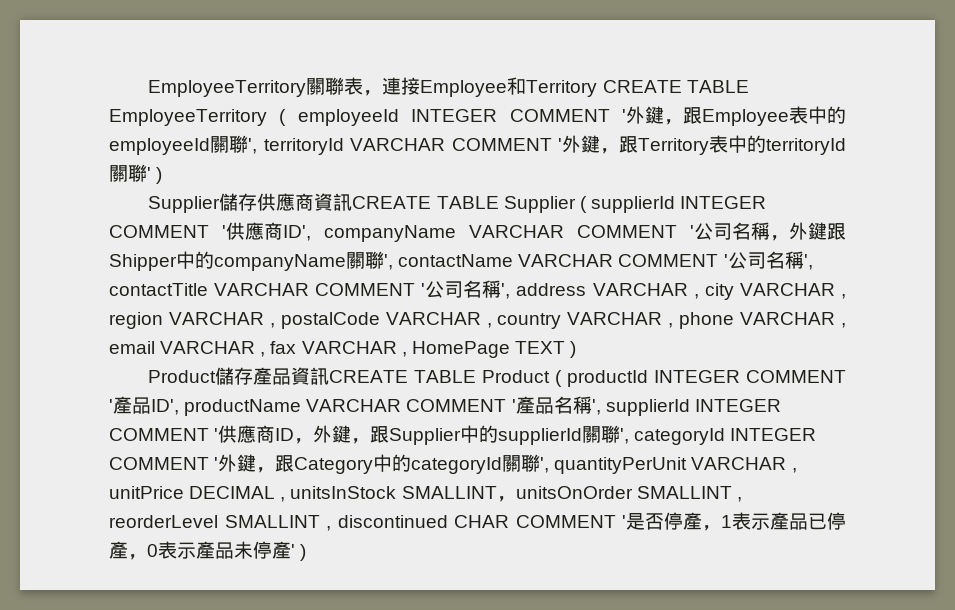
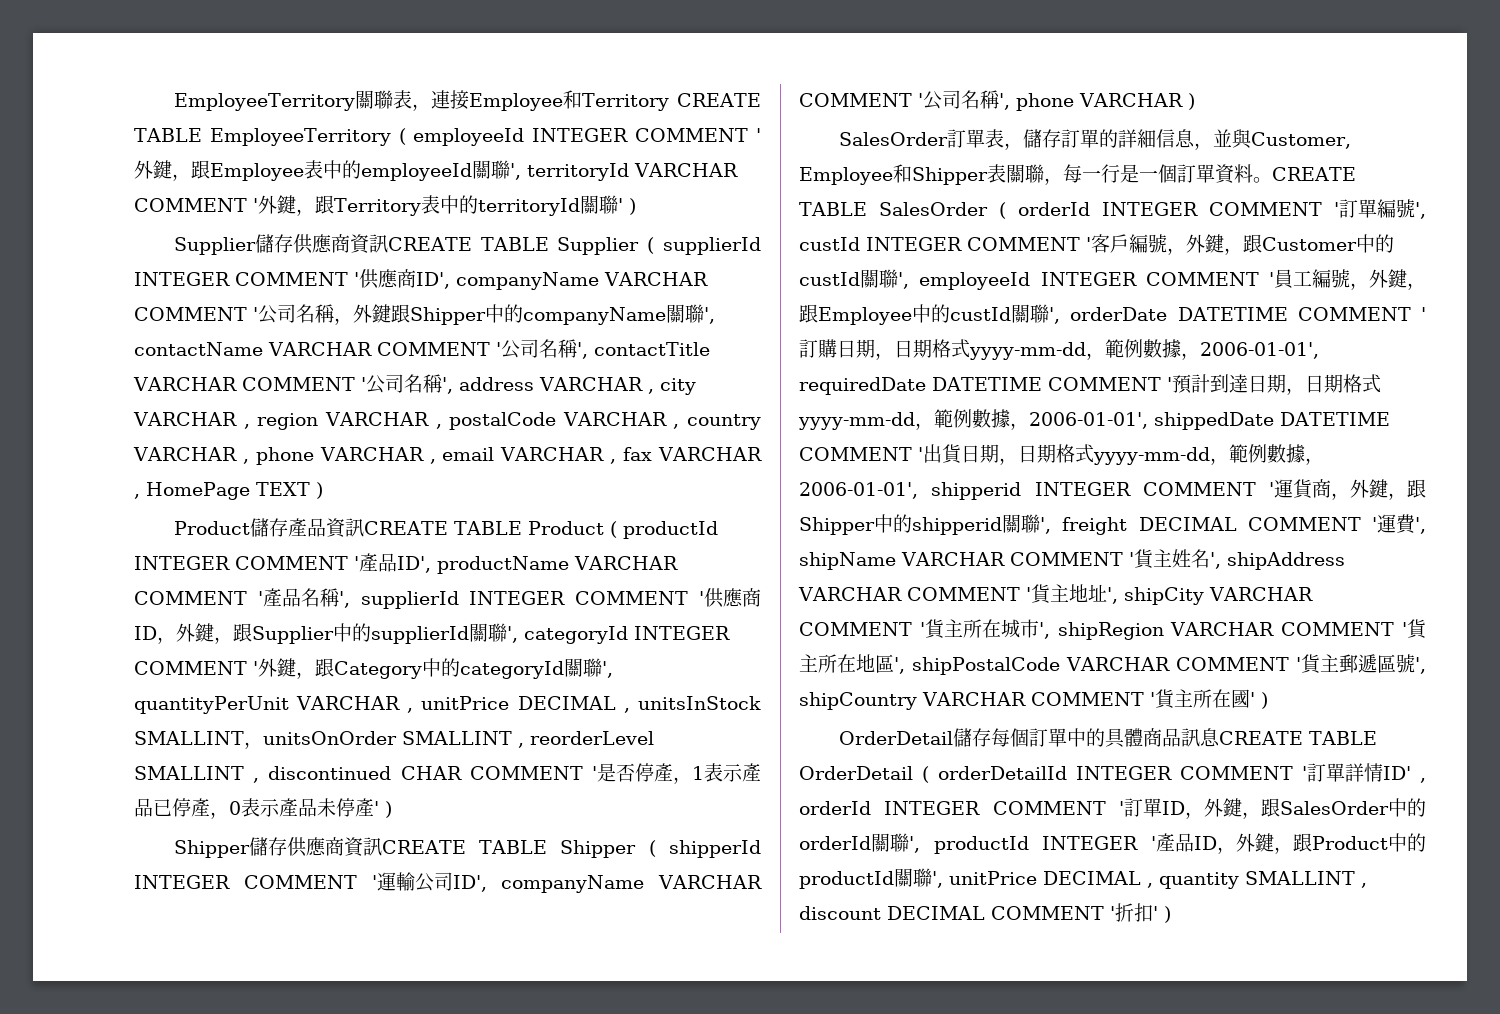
(307, 552) none -> [173,837,761,858] [134,872,763,893] [799,90,1195,111] [838,129,1351,150] [799,164,1356,185] [799,199,1426,219] [799,234,1394,255] [799,269,1426,290] [799,304,1426,325] [799,339,1319,360] [799,374,1381,395] [798,409,1390,430] [799,444,1324,465] [799,479,1426,500] [799,514,1426,535] [799,549,1345,570] [798,584,1313,605] [799,619,1427,640] [799,654,1426,675] [799,689,1268,710] [838,728,1377,748] [799,763,1426,783] [799,798,1426,819] [799,833,1426,854] [799,868,1367,889] [799,903,1171,923] // Shipper儲存供應商資訊CREATE TABLE Shipper ( shipperId INTEGER COMMENT '運輸公司ID', companyName VARCHAR COMMENT '公司名稱', phone VARCHAR ) // SalesOrder訂單表，儲存訂單的詳細信息，並與Customer, Employee和Shipper表關聯，每一行是一個訂單資料。CREATE TABLE SalesOrder ( orderId INTEGER COMMENT '訂單編號', custId INTEGER COMMENT '客戶編號，外鍵，跟Customer中的custId關聯', employeeId INTEGER COMMENT '員工編號，外鍵，跟Employee中的custId關聯', orderDate DATETIME COMMENT '訂購日期，日期格式yyyy-mm-dd，範例數據，2006-01-01', requiredDate DATETIME COMMENT '預計到達日期，日期格式yyyy-mm-dd，範例數據，2006-01-01', shippedDate DATETIME COMMENT '出貨日期，日期格式yyyy-mm-dd，範例數據，2006-01-01', shipperid INTEGER COMMENT '運貨商，外鍵，跟Shipper中的shipperid關聯', freight DECIMAL COMMENT '運費', shipName VARCHAR COMMENT '貨主姓名', shipAddress VARCHAR COMMENT '貨主地址', shipCity VARCHAR COMMENT '貨主所在城市', shipRegion VARCHAR COMMENT '貨主所在地區', shipPostalCode VARCHAR COMMENT '貨主郵遞區號', shipCountry VARCHAR COMMENT '貨主所在國' ) // OrderDetail儲存每個訂單中的具體商品訊息CREATE TABLE OrderDetail ( orderDetailId INTEGER COMMENT '訂單詳情ID' , orderId INTEGER COMMENT '訂單ID，外鍵，跟SalesOrder中的orderId關聯', productId INTEGER '產品ID，外鍵，跟Product中的productId關聯', unitPrice DECIMAL , quantity SMALLINT , discount DECIMAL COMMENT '折扣' )

